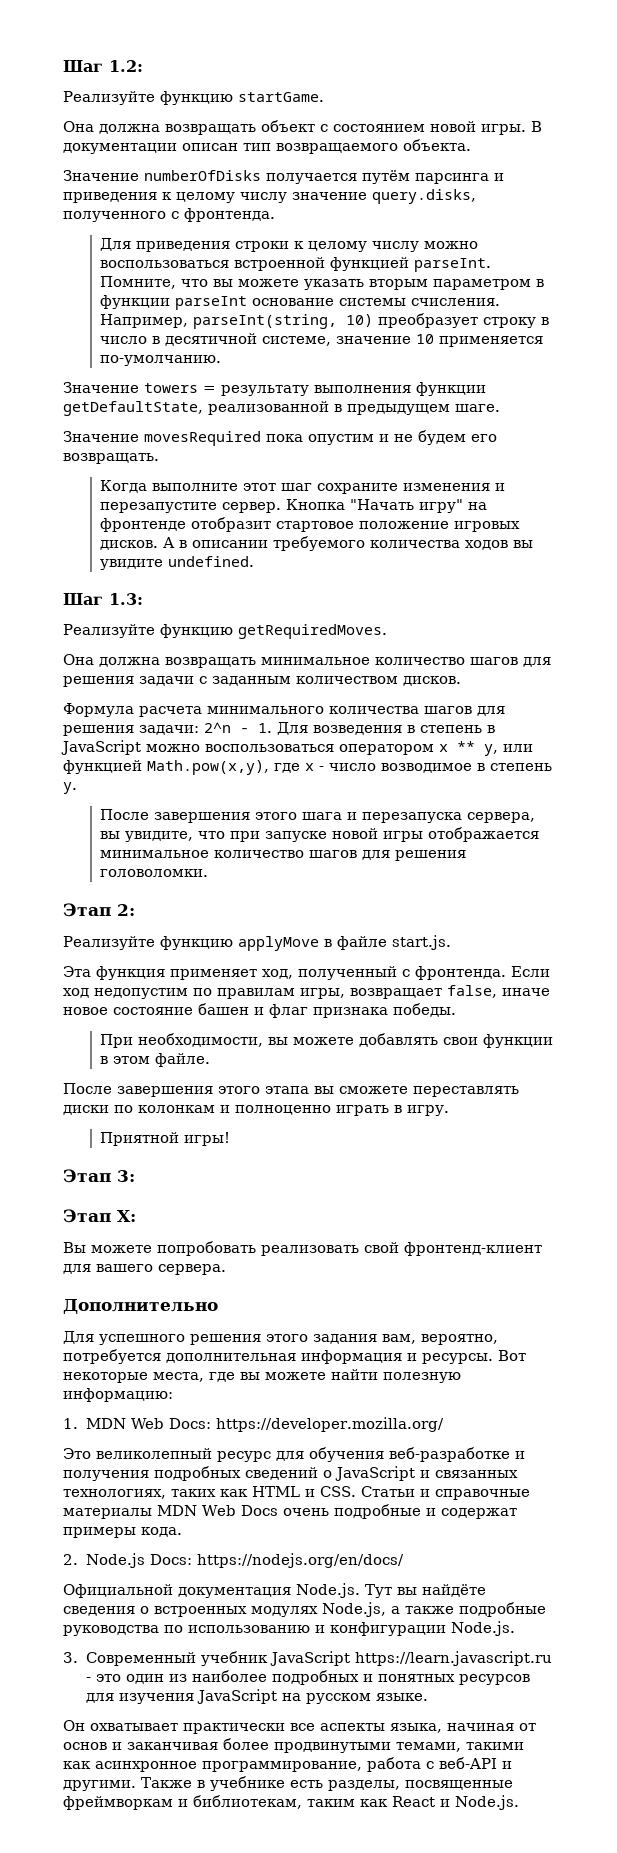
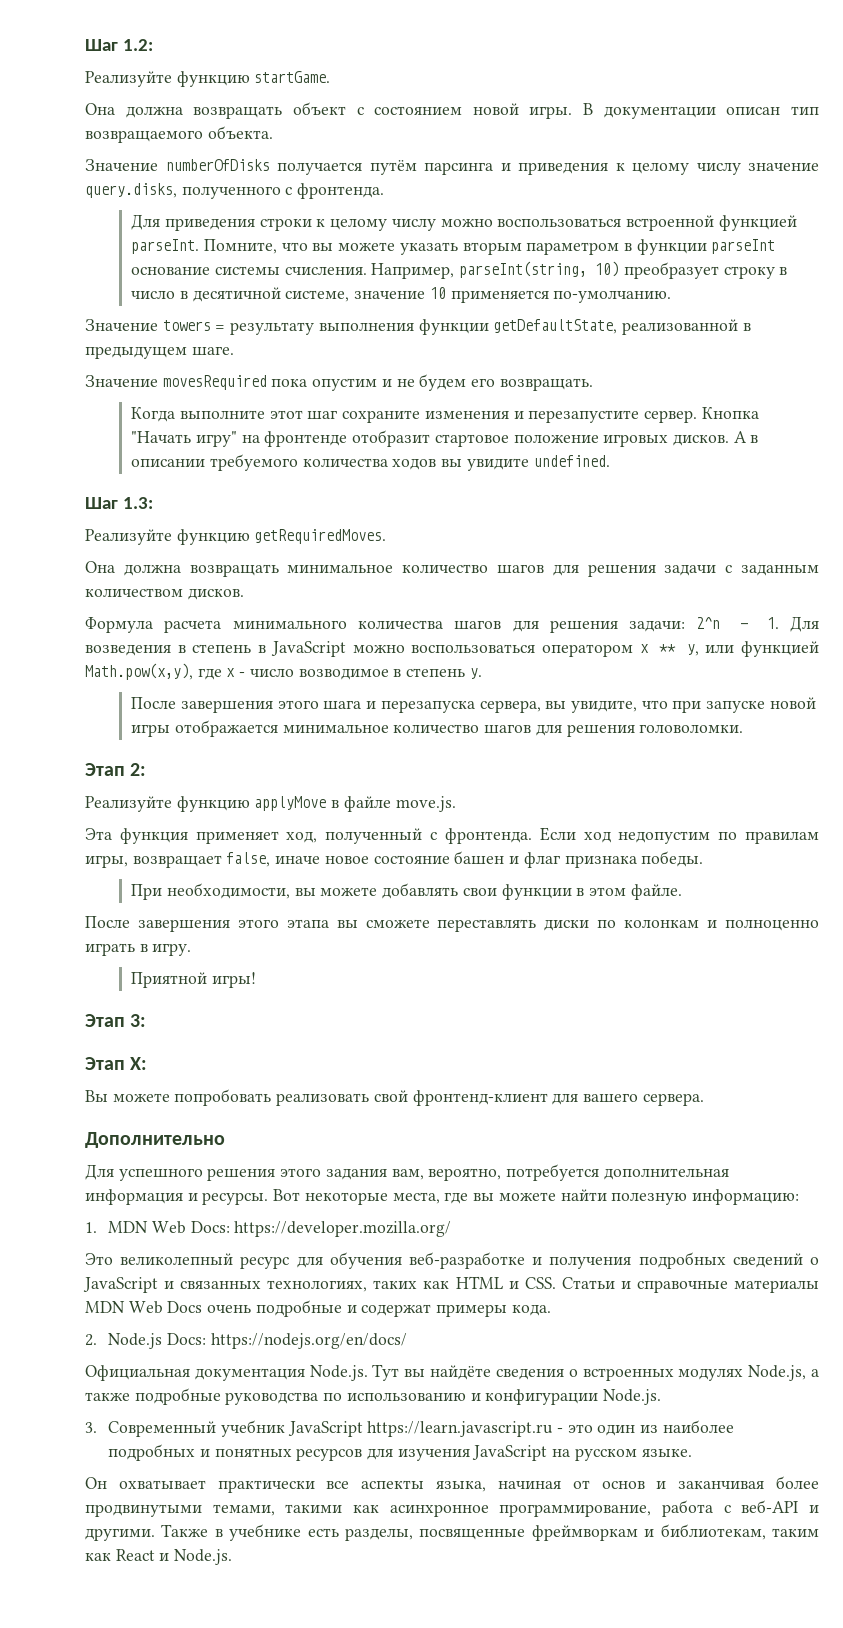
[392,935,451,950] start.js. -> [395,796,456,812] move.js.
[63,1584,173,1598] Официальной -> [85,1365,190,1381] Официальная

